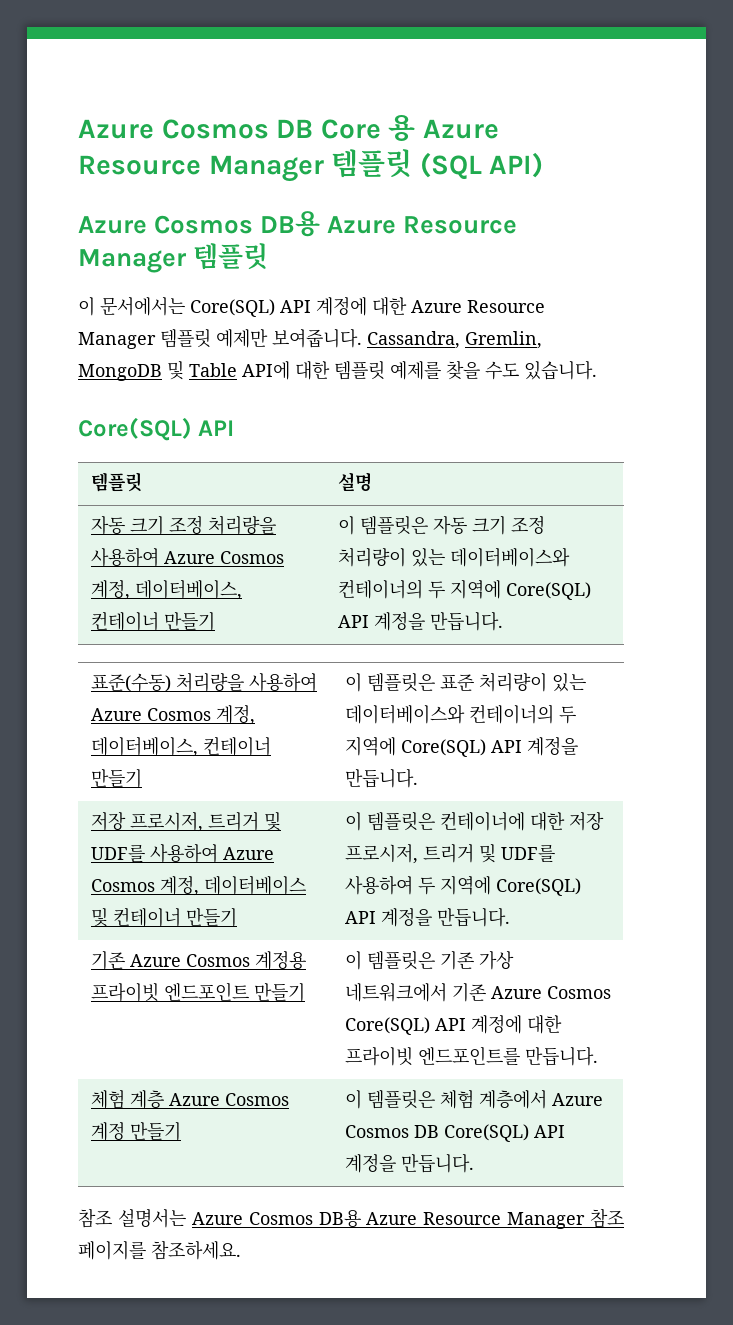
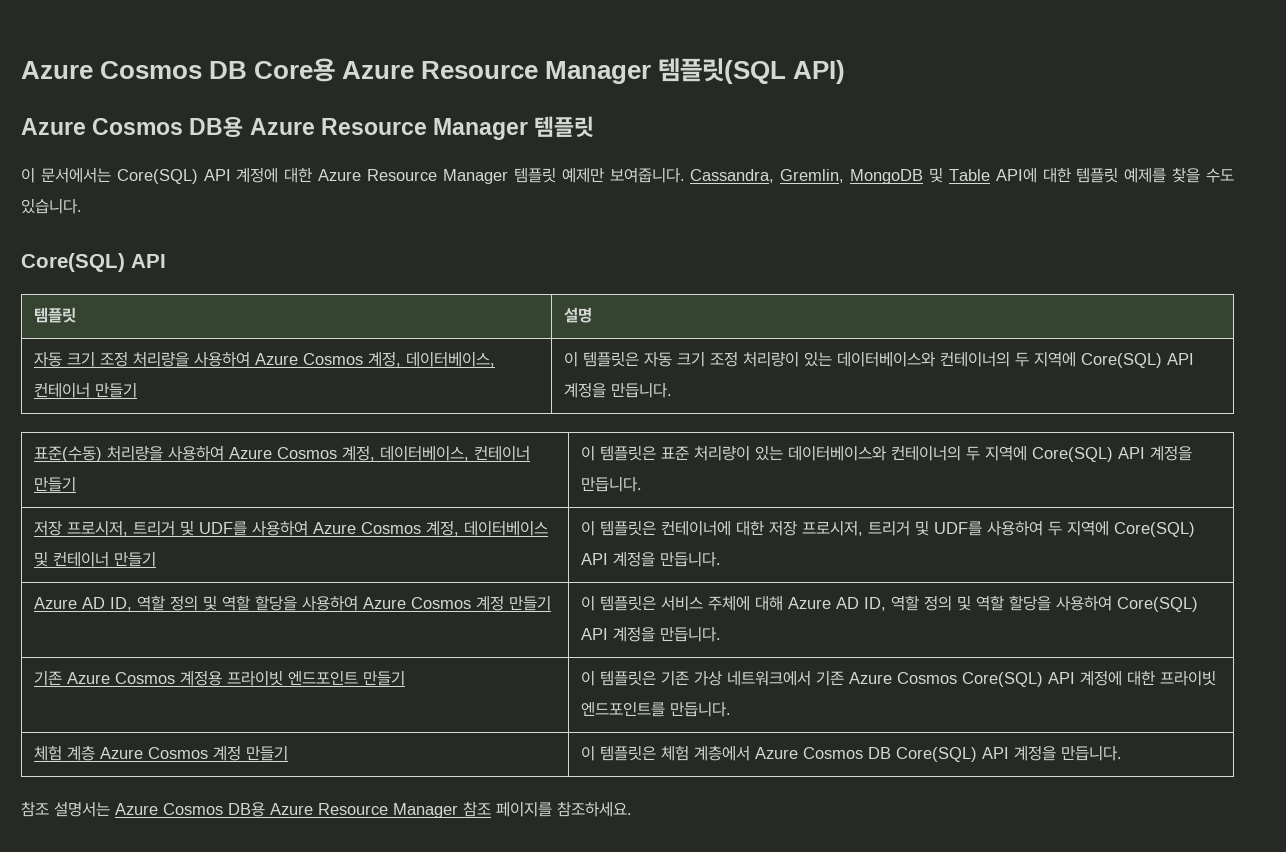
[78,114,499,141] [78,149,482,182] Azure Cosmos DB Core 용 Azure Resource Manager 템플릿 (SQL -> [21,58,787,84] Azure Cosmos DB Core용 Azure Resource Manager 템플릿(SQL
(510, 917) none -> [33,595,551,611] [580,595,1198,612] [580,626,721,642] // Azure AD ID, 역할 정의 및 역할 할당을 사용하여 Azure Cosmos 계정 만들기 | 이 템플릿은 서비스 주체에 대해 Azure AD ID, 역할 정의 및 역할 할당을 사용하여 Core(SQL) API 계정을 만듭니다.

